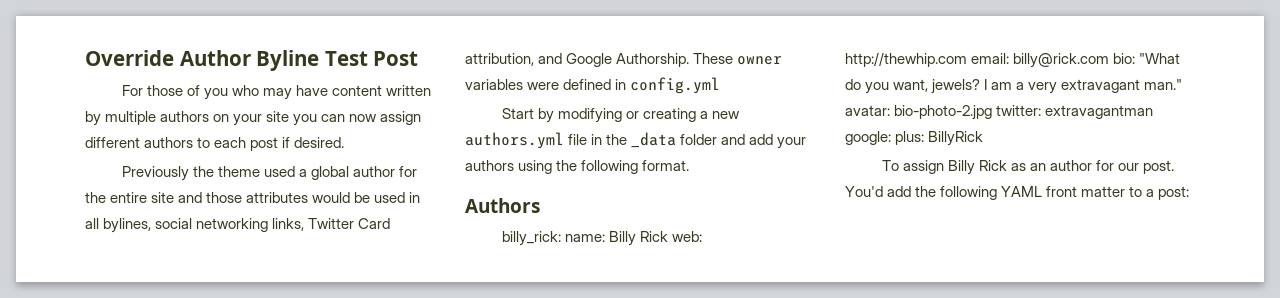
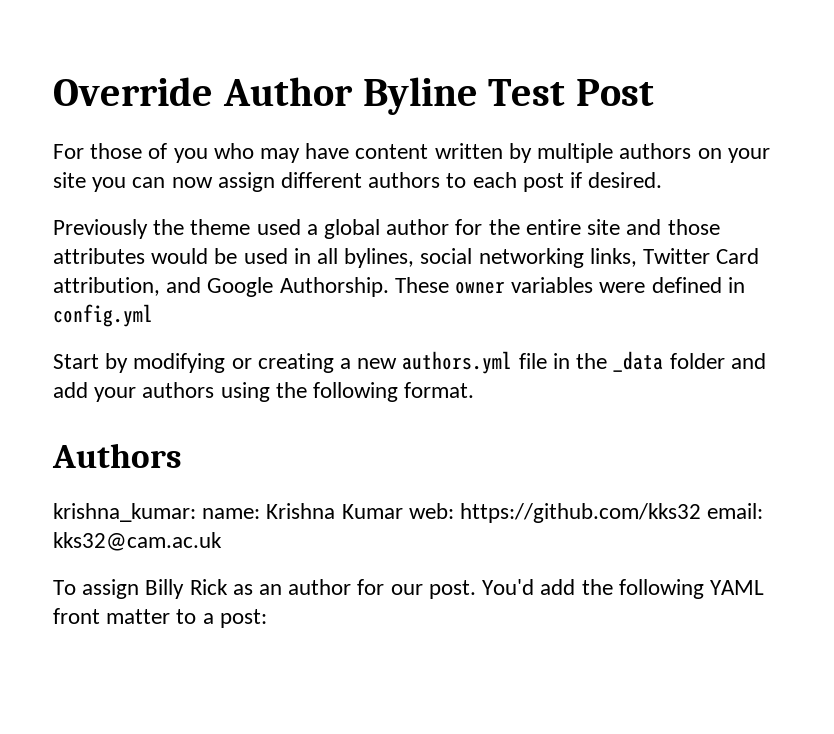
[501,231,702,246] [845,52,1181,68] [845,79,1183,94] [845,105,1154,120] [845,131,984,146] billy_rick: name: Billy Rick web: http://thewhip.com email: billy@rick.com bio: "What do you want, jewels? I am a very extravagant man." avatar: bio-photo-2.jpg twitter: extravagantman google: plus: BillyRick -> [53,503,764,523] [53,532,222,551] krishna_kumar: name: Krishna Kumar web: https://github.com/kks32 email: kks32@cam.ac.uk

